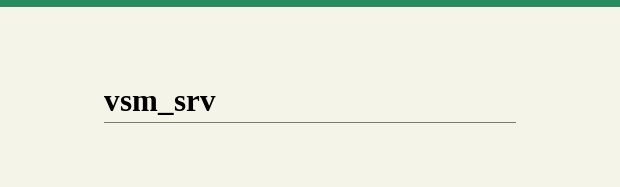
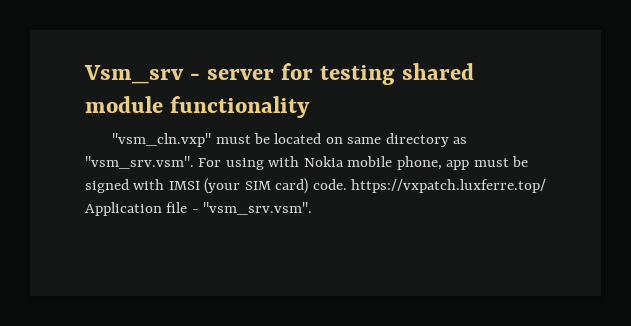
[104,96,216,115] vsm_srv -> [84,63,475,85] [85,96,311,118] [112,133,468,147] [85,156,529,170] [85,178,547,194] [85,202,313,216] Vsm_srv - server for testing shared module functionality // "vsm_cln.vxp" must be located on same directory as "vsm_srv.vsm". For using with Nokia mobile phone, app must be signed with IMSI (your SIM card) code. https://vxpatch.luxferre.top/ Application file - "vsm_srv.vsm".

